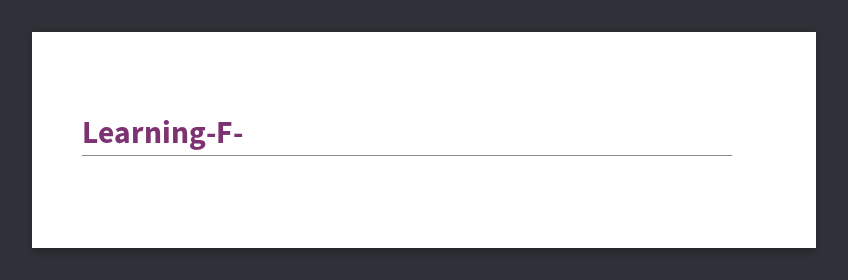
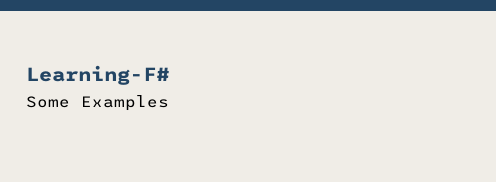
[82,120,243,150] Learning-F- -> [26,65,169,85] [26,95,169,111] Learning-F# // Some Examples

